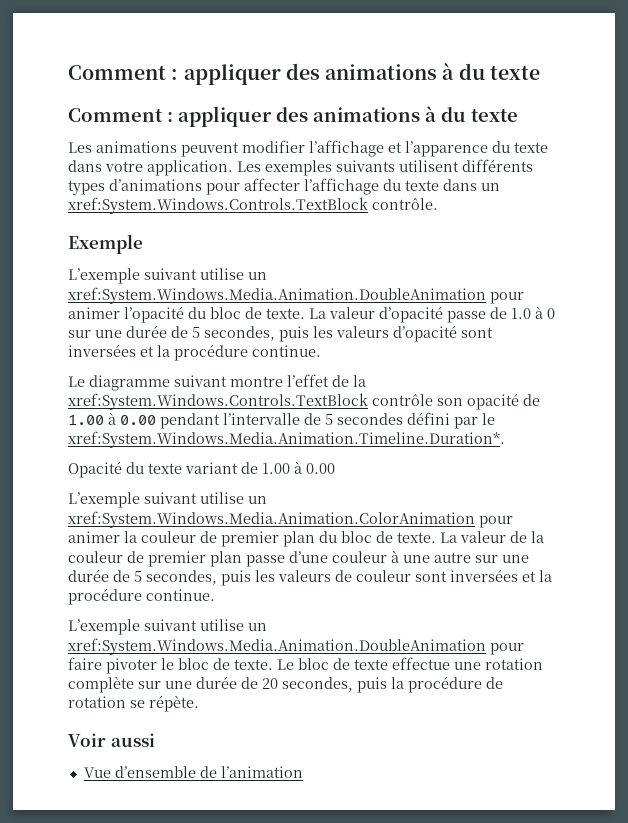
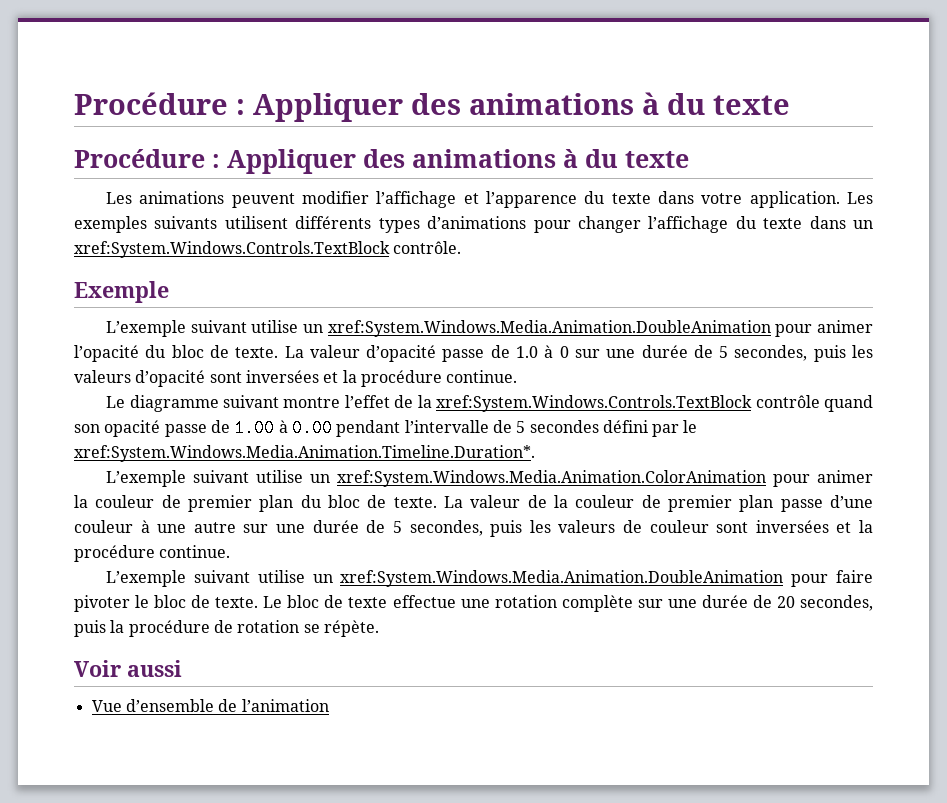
[68,63,540,85] [68,106,272,127] Comment : appliquer des animations à du texte // Comment : appliquer -> [74,92,790,122] [74,149,356,174] Procédure : Appliquer des animations à du texte // Procédure : Appliquer
[244,178,300,191] affecter -> [577,216,641,233] changer
(433, 400) none -> [824,395,873,412] quand
(519, 401) none -> [164,424,207,437] passe
[68,461,335,478] // Opacité du texte variant de 1.00 à 0.00 -> (535, 453) none

